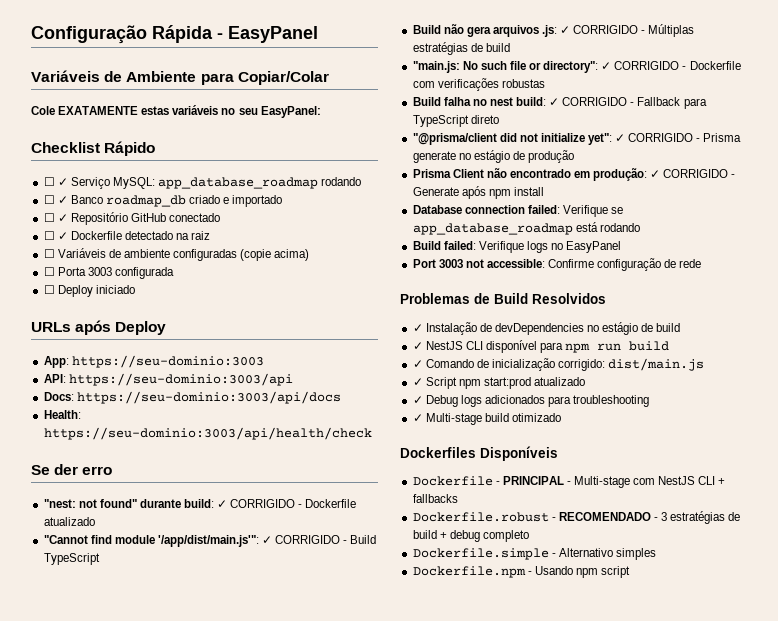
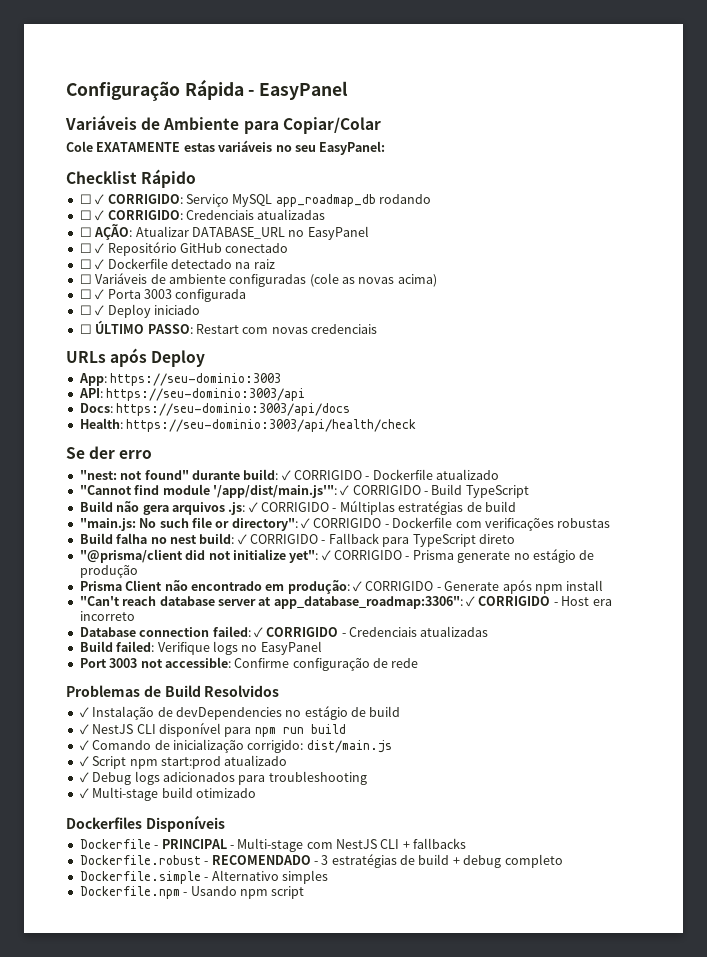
[70,177,319,189] Serviço MySQL: app_database_roadmap -> [107,194,376,207] CORRIGIDO: Serviço MySQL app_roadmap_db
[70,195,283,207] Banco roadmap_db criado e importado -> [107,209,326,220] [79,224,369,240] CORRIGIDO: Credenciais atualizadas // ☐ AÇÃO: Atualizar DATABASE_URL no EasyPanel
[240,249,272,261] (copie -> [309,273,395,287] (cole as novas
(55, 271) none -> [95,289,105,300] ✓
(55, 289) none -> [95,305,105,316] ✓
(135, 289) none -> [79,320,377,334] // ☐ ÚLTIMO PASSO: Restart com novas credenciais
[412,205,624,217] [412,222,640,235] Database connection failed: Verifique se app_database_roadmap está rodando -> [79,596,612,609] [79,611,135,621] [79,626,489,638] "Can't reach database server at app_database_roadmap:3306": ✓ CORRIGIDO - Host era incorreto // Database connection failed: ✓ CORRIGIDO - Credenciais atualizadas

